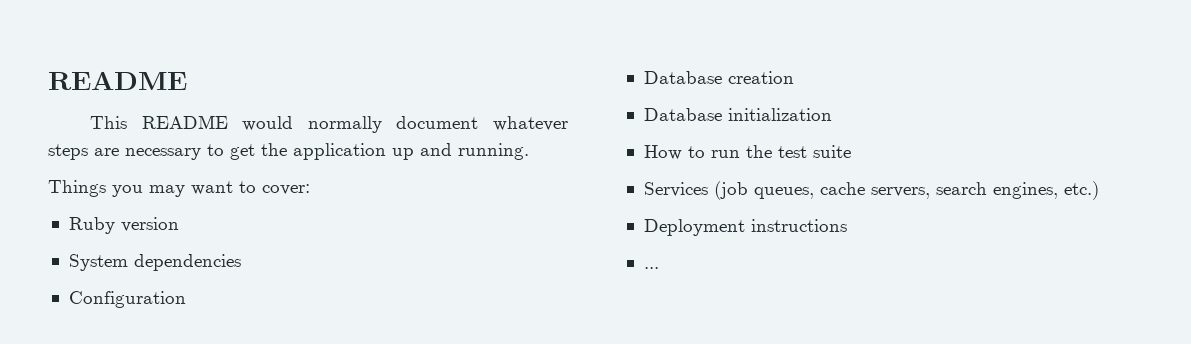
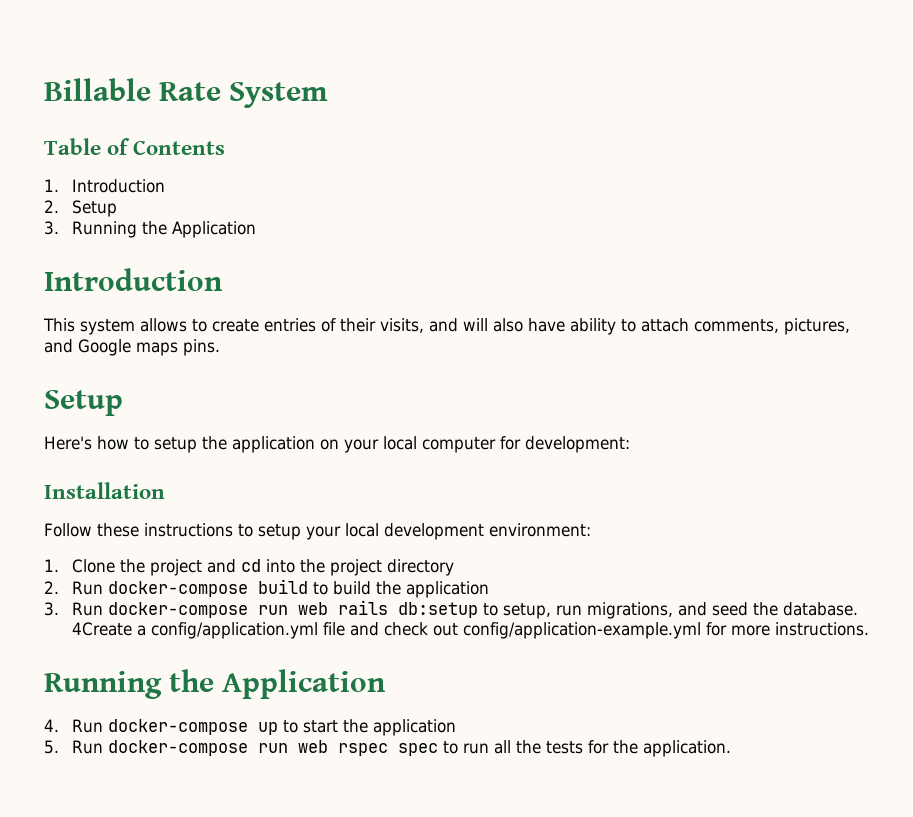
[48,71,187,90] [90,115,568,133] [48,143,529,160] [48,180,310,197] [68,217,179,234] [68,254,241,271] [68,291,186,308] [643,71,794,84] [643,108,832,121] [643,145,851,160] [643,181,1099,200] [643,219,847,236] [643,267,659,269] README // This README would normally document whatever steps are necessary to get the application up and running. // Things you may want to cover: // Ruby version // System dependencies // Configuration // Database creation // Database initialization // How to run the test suite // Services (job queues, cache servers, search engines, etc.) // Deployment instructions // ... -> [44,78,329,108] [44,138,226,155] [44,179,165,193] [44,200,117,217] [44,221,256,238] [44,268,223,291] [43,318,850,335] [44,339,220,356] [44,390,123,416] [44,436,630,453] [44,482,165,499] [44,523,591,540] [44,559,454,576] [44,579,489,598] [44,600,858,619] [71,622,869,639] [44,669,387,699] [44,719,456,736] [44,740,731,757] Billable Rate System // Table of Contents // 1. Introduction // 2. Setup // 3. Running the Application // Introduction // This system allows to create entries of their visits, and will also have ability to attach comments, pictures, and Google maps pins. // Setup // Here's how to setup the application on your local computer for development: // Installation // Follow these instructions to setup your local development environment: // 1. Clone the project and cd into the project directory // 2. Run docker-compose build to build the application // 3. Run docker-compose run web rails db:setup to setup, run migrations, and seed the database. 4Create a config/application.yml file and check out config/application-example.yml for more instructions. // Running the Application // 4. Run docker-compose up to start the application // 5. Run docker-compose run web rspec spec to run all the tests for the application.

